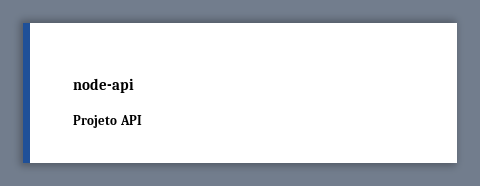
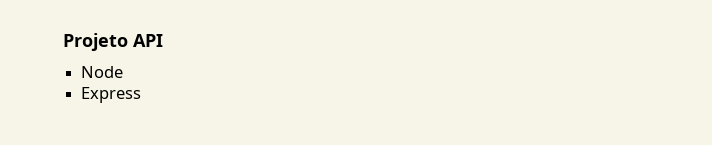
[73,78,134,93] node-api // -> (63, 42) none
(142, 120) none -> [81,66,124,78] [81,87,142,103] // Node // Express

